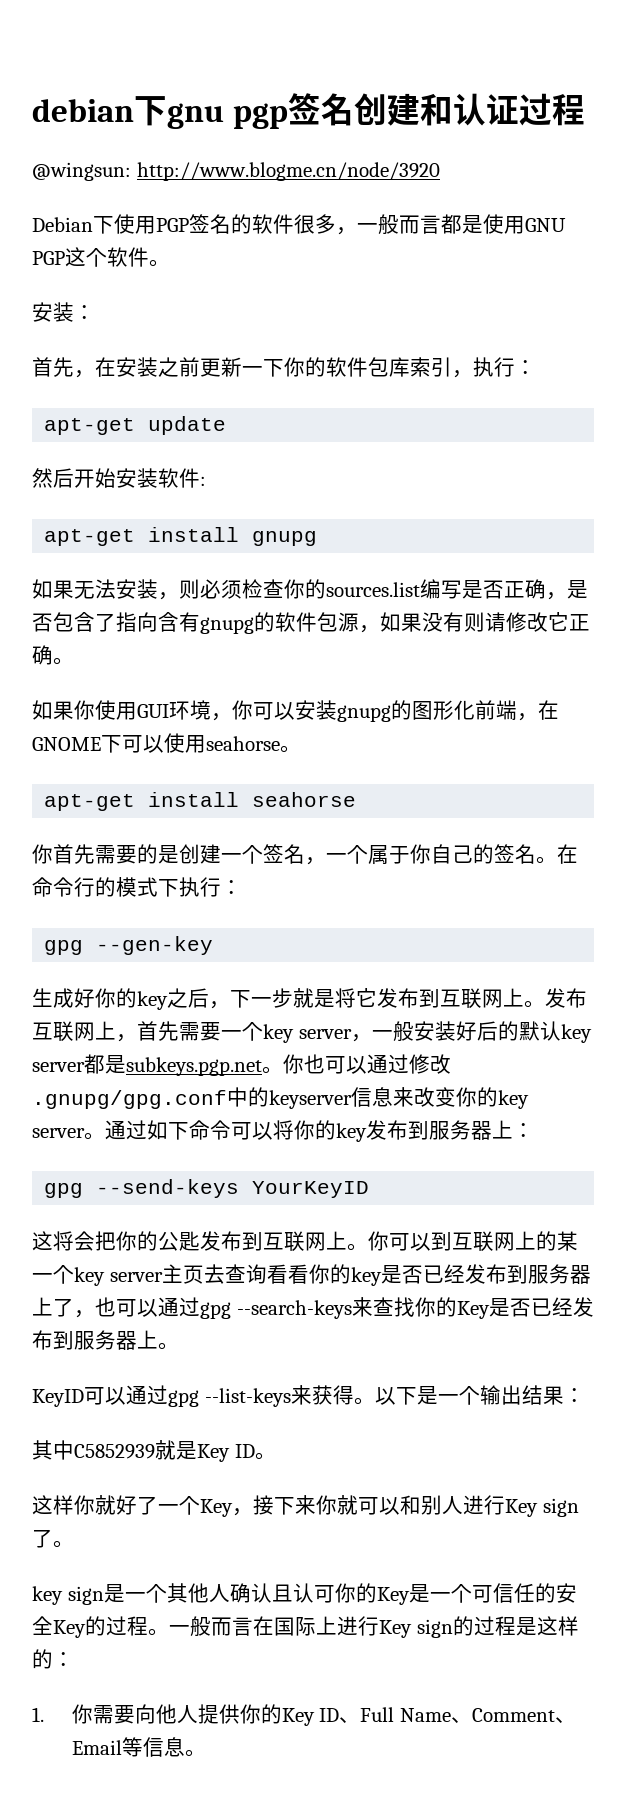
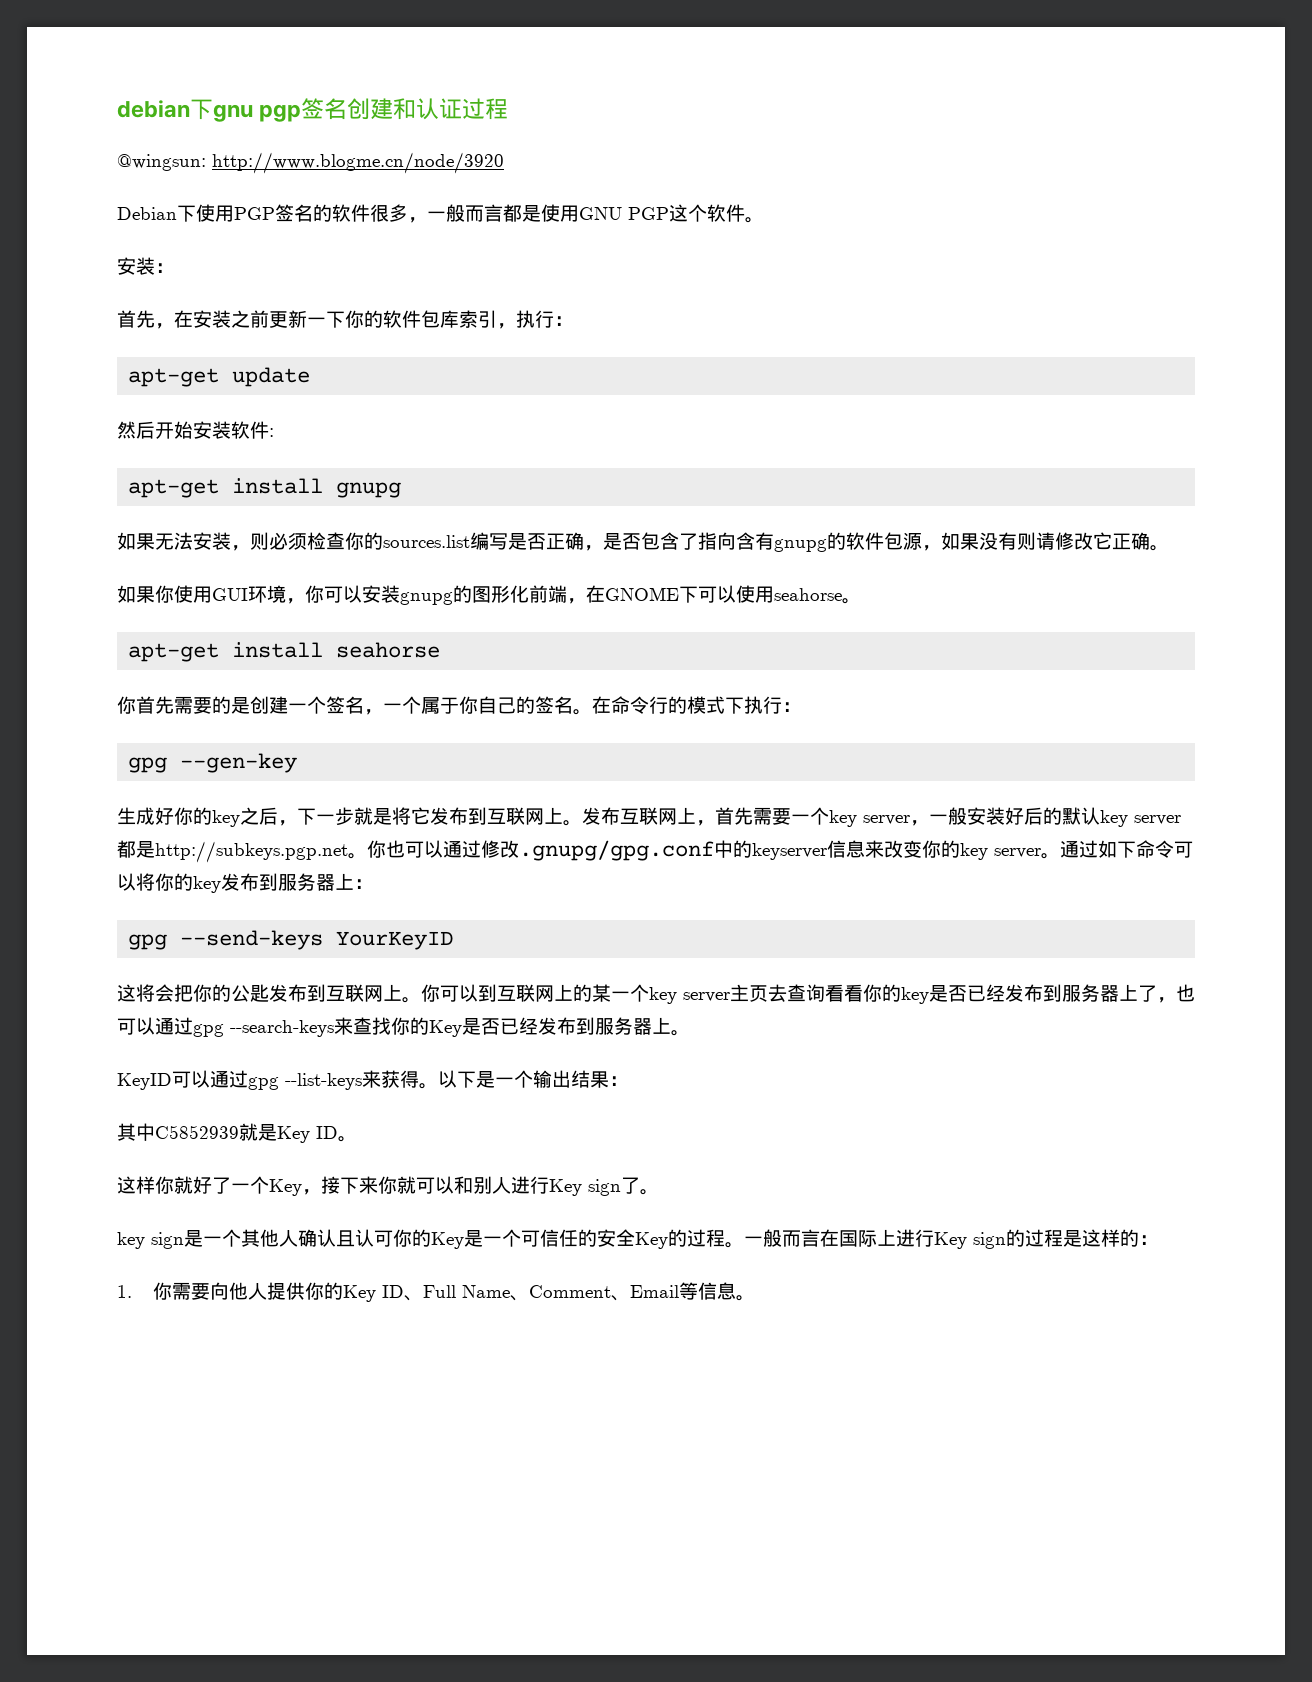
[126,1057,262,1076] subkeys.pgp.net -> [155,841,348,863] http://subkeys.pgp.net

